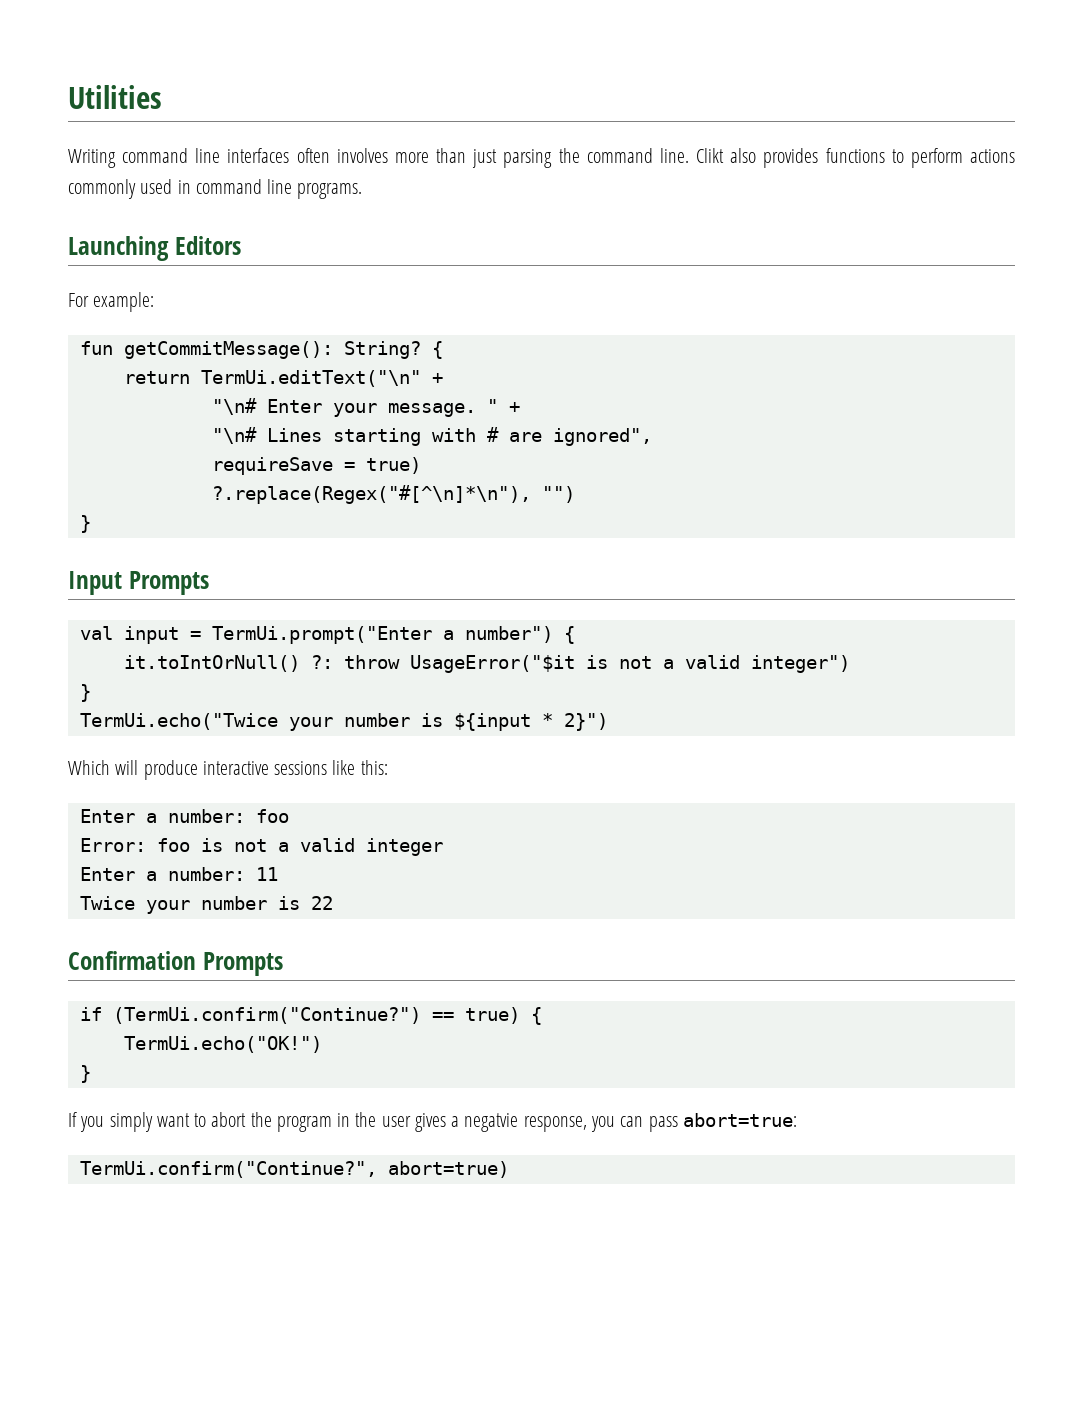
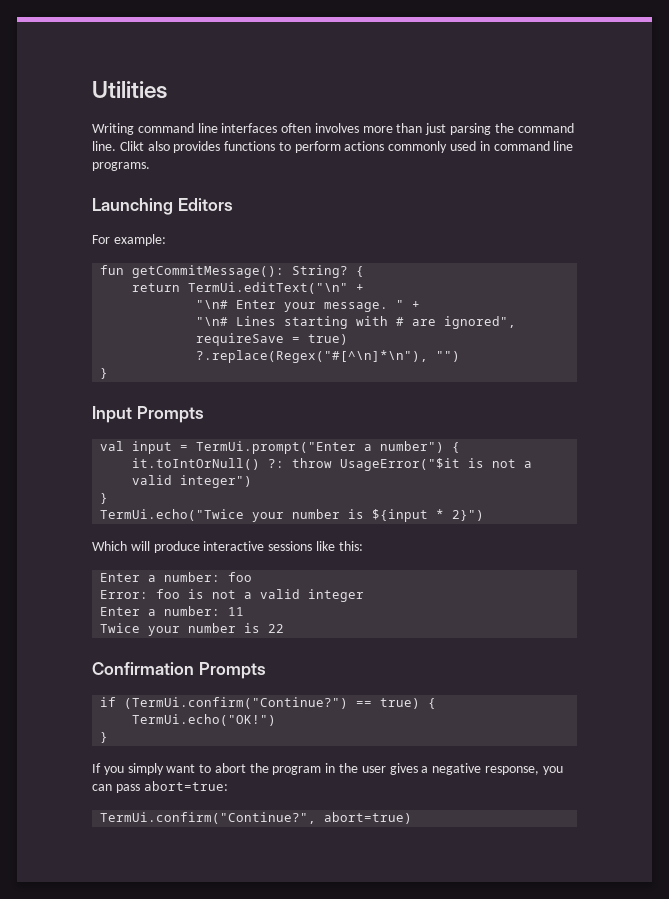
[464,1113,519,1132] negatvie -> [432,763,482,775] negative

